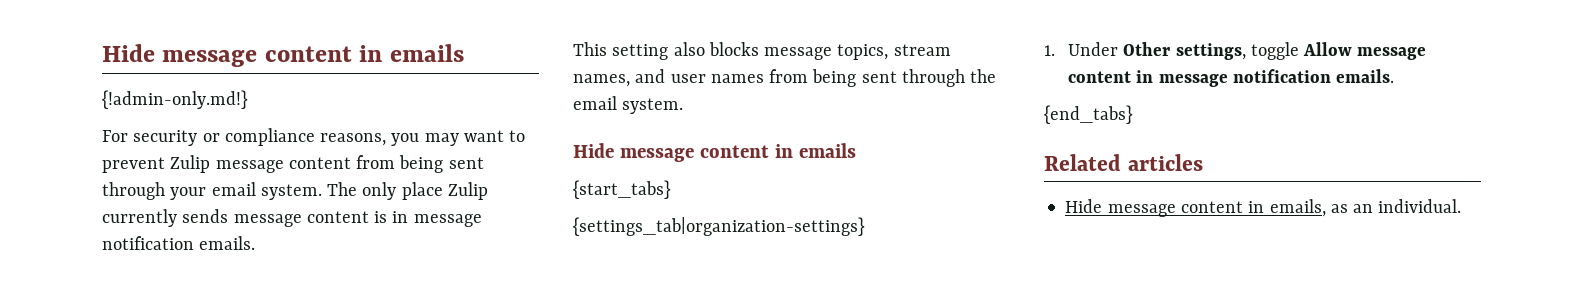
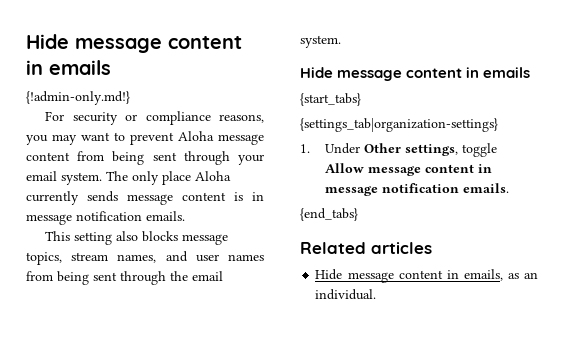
[170,155,211,173] Zulip -> [178,131,214,141] Aloha
[447,182,488,200] Zulip -> [195,171,231,181] Aloha

